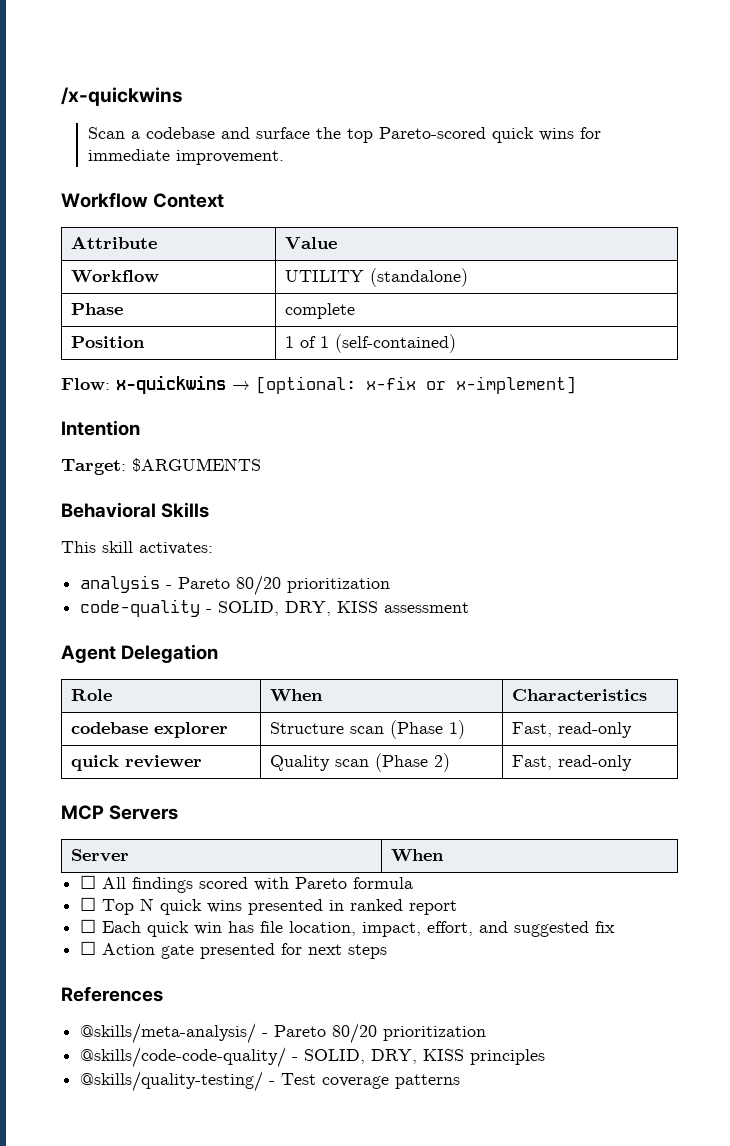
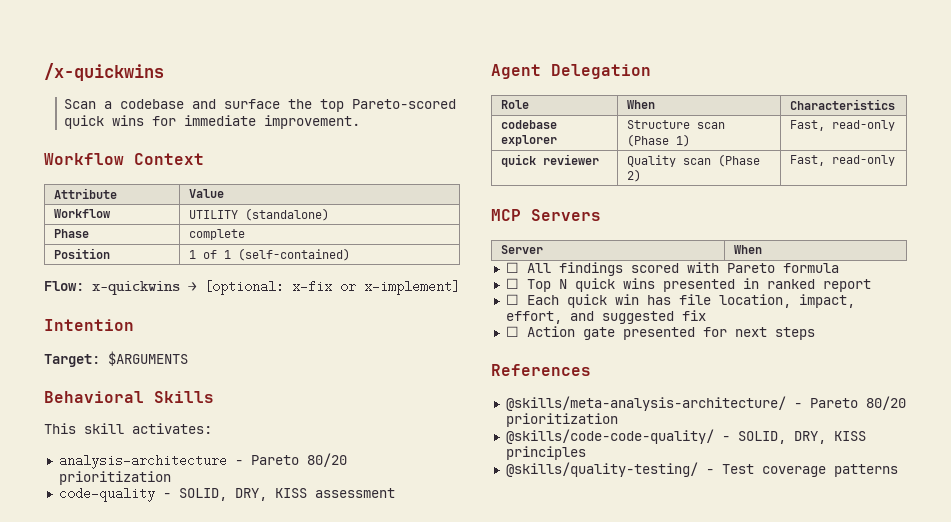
[80,575,161,593] analysis -> [58,454,227,469] analysis-architecture
[80,1023,257,1044] @skills/meta-analysis/ -> [505,396,786,411] @skills/meta-analysis-architecture/

